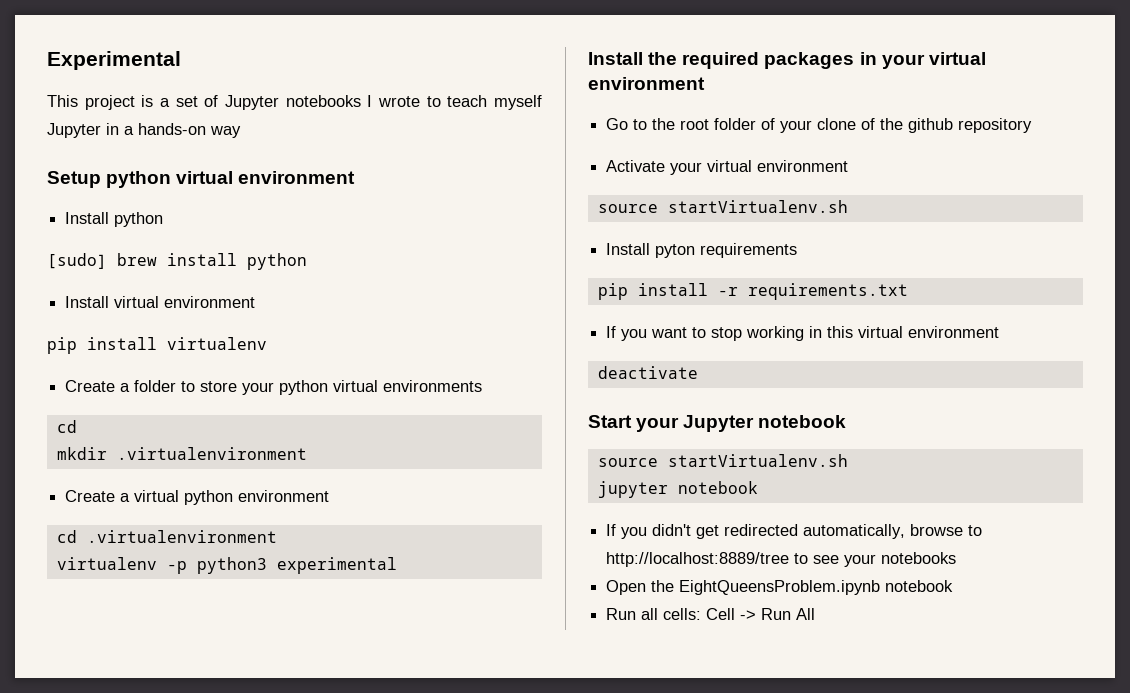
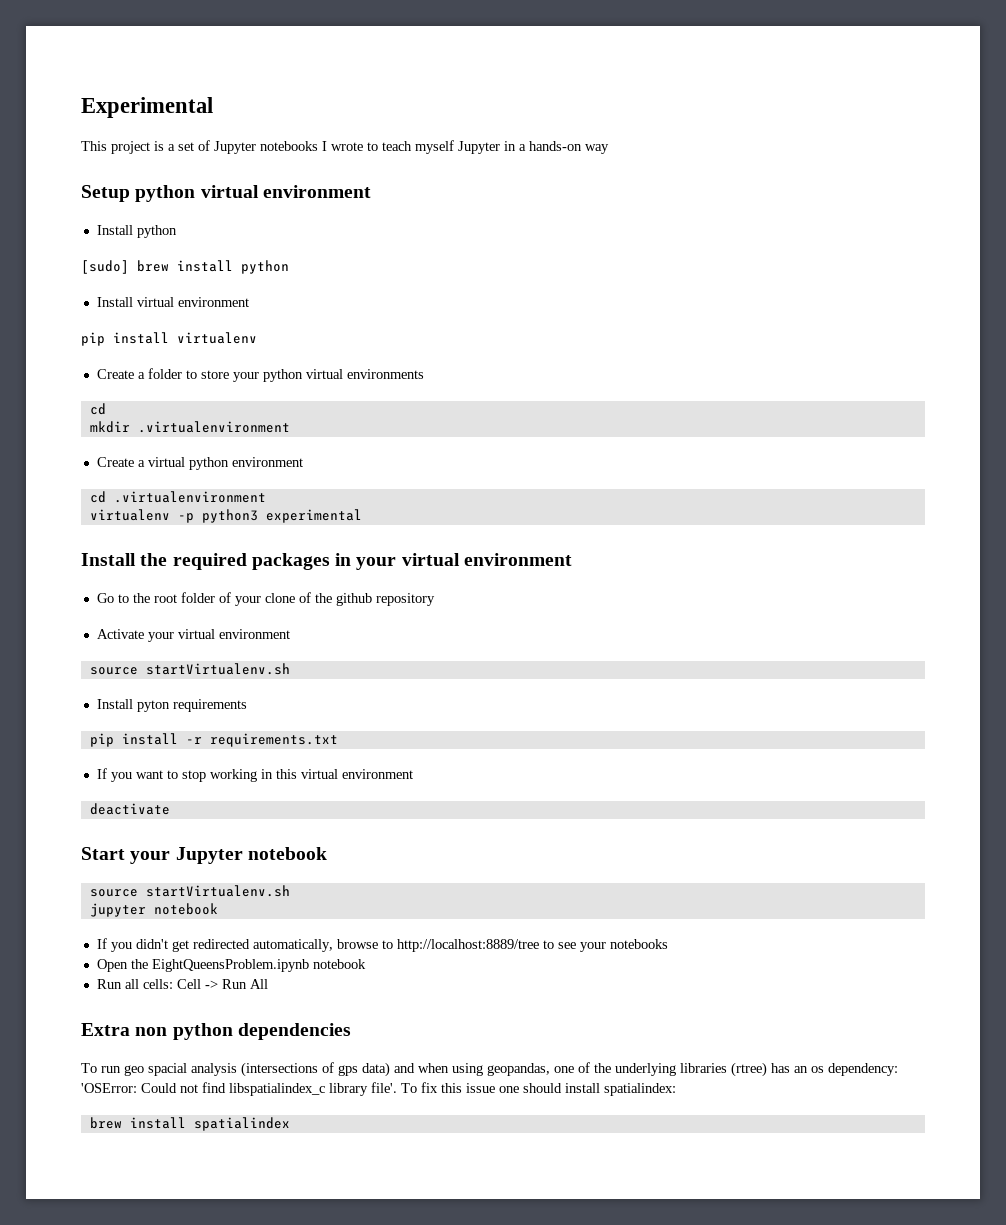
(816, 614) none -> [81,1023,351,1040] [81,1062,898,1077] [81,1082,676,1096] [89,1117,290,1131] // Extra non python dependencies // To run geo spacial analysis (intersections of gps data) and when using geopandas, one of the underlying libraries (rtree) has an os dependency: 'OSError: Could not find libspatialindex_c library file'. To fix this issue one should install spatialindex: // brew install spatialindex

